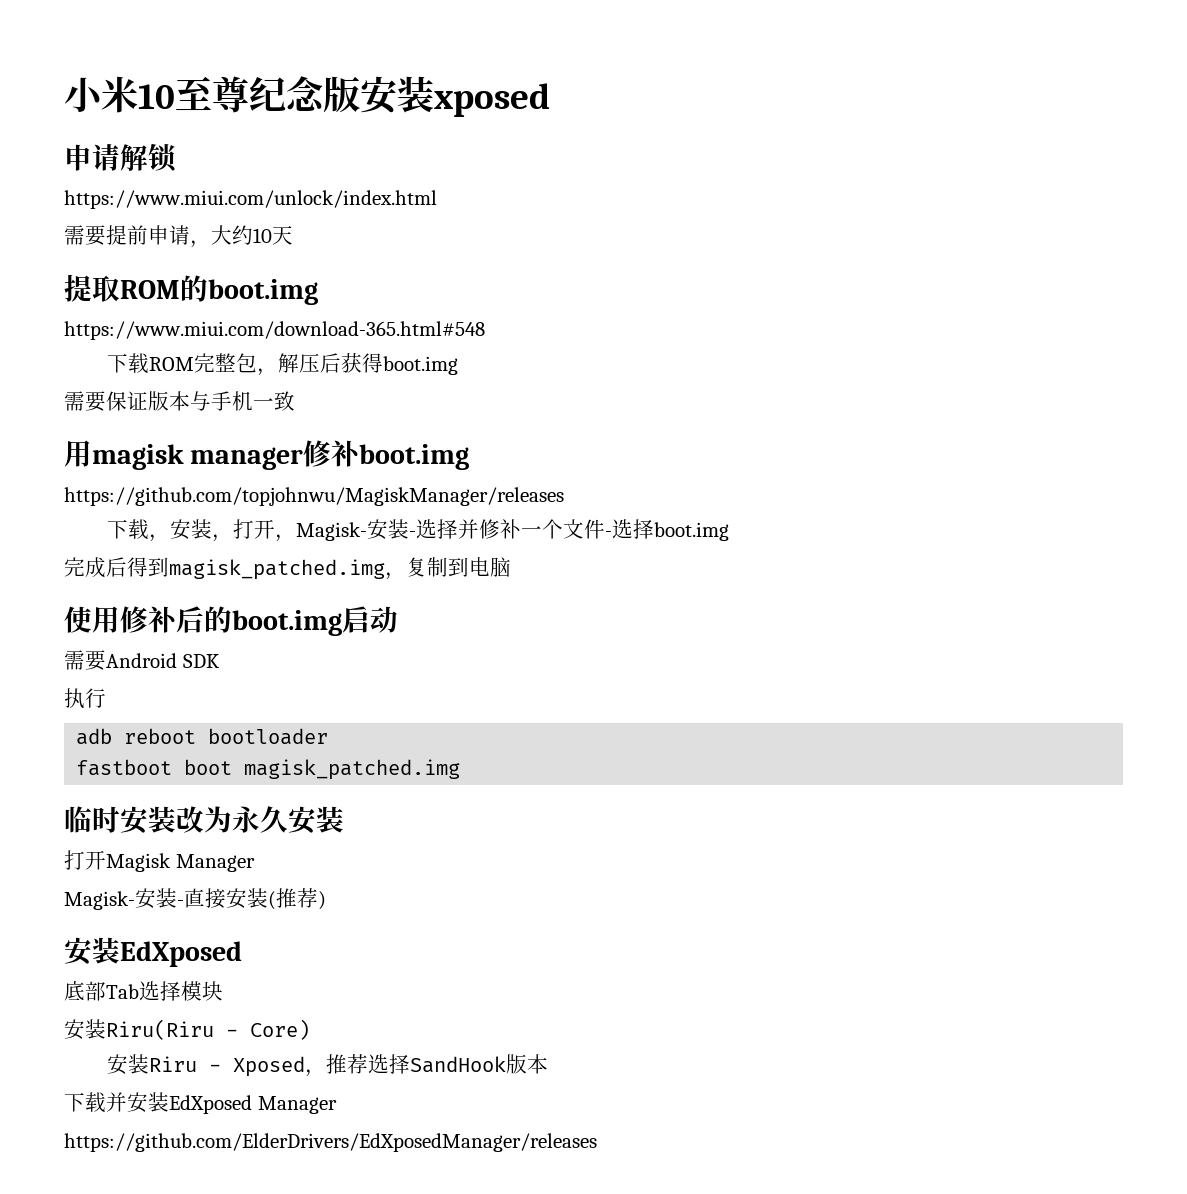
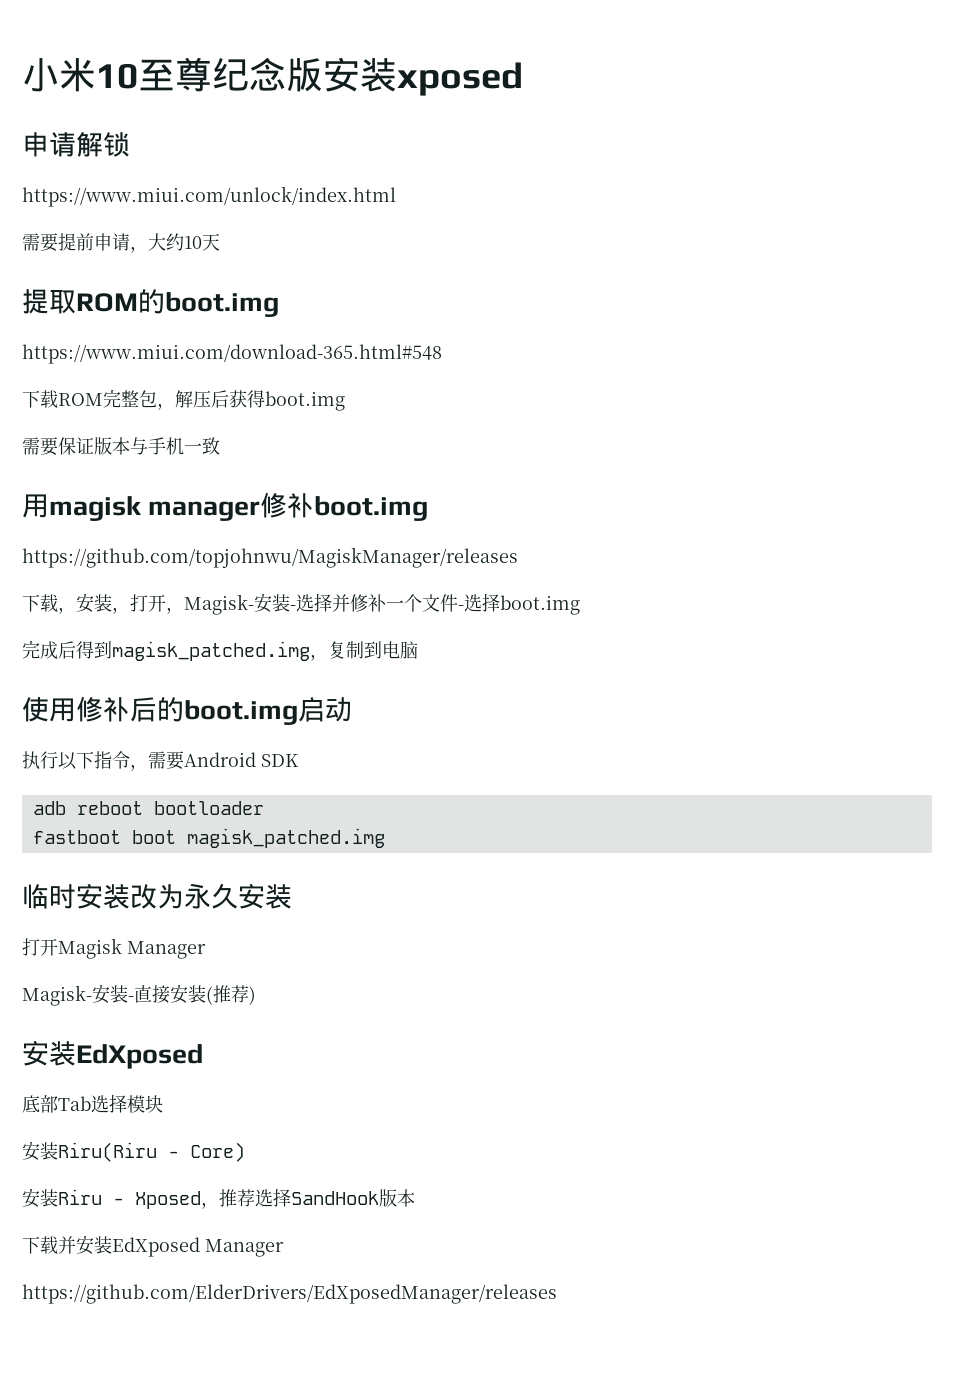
(398, 619) none -> [22,751,148,771] 执行以下指令，
[64,688,106,709] // 执行 -> (299, 760) none

